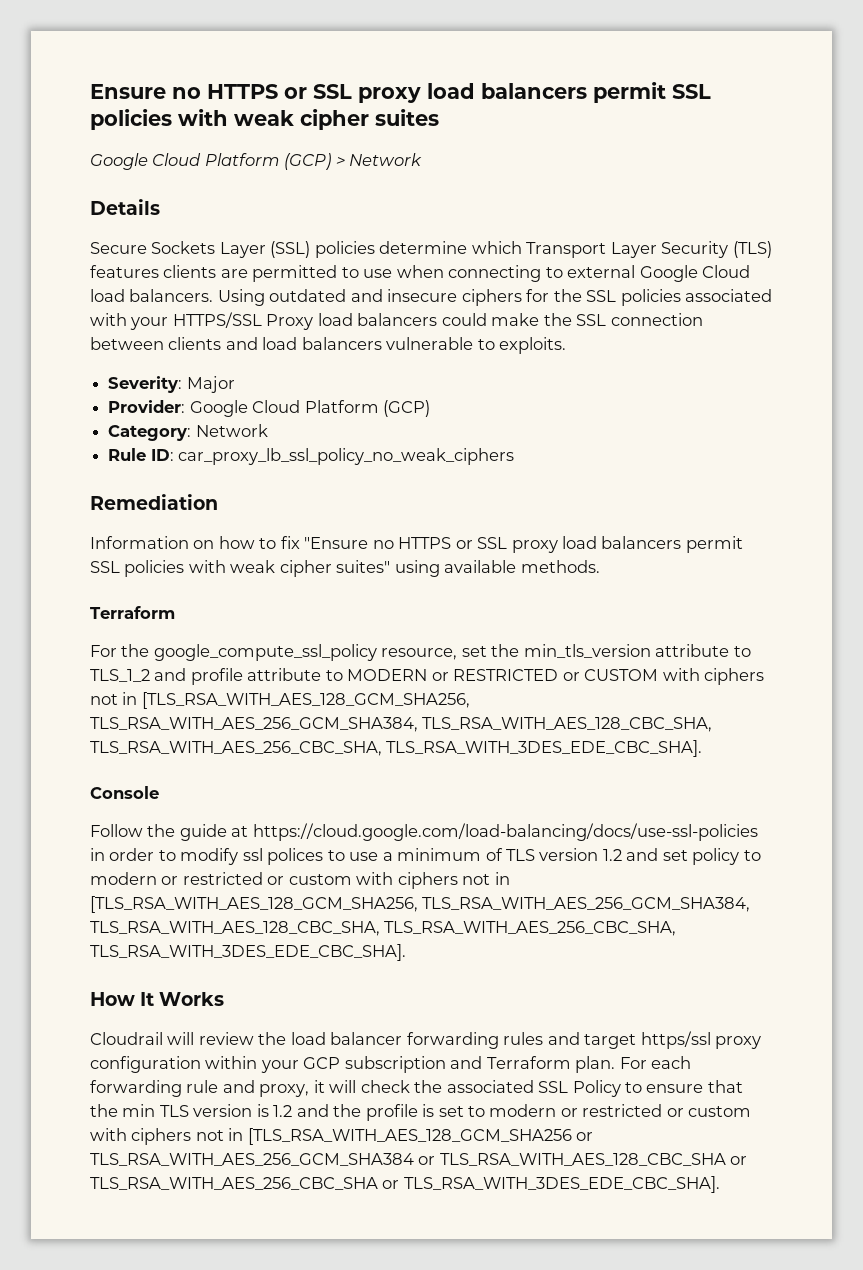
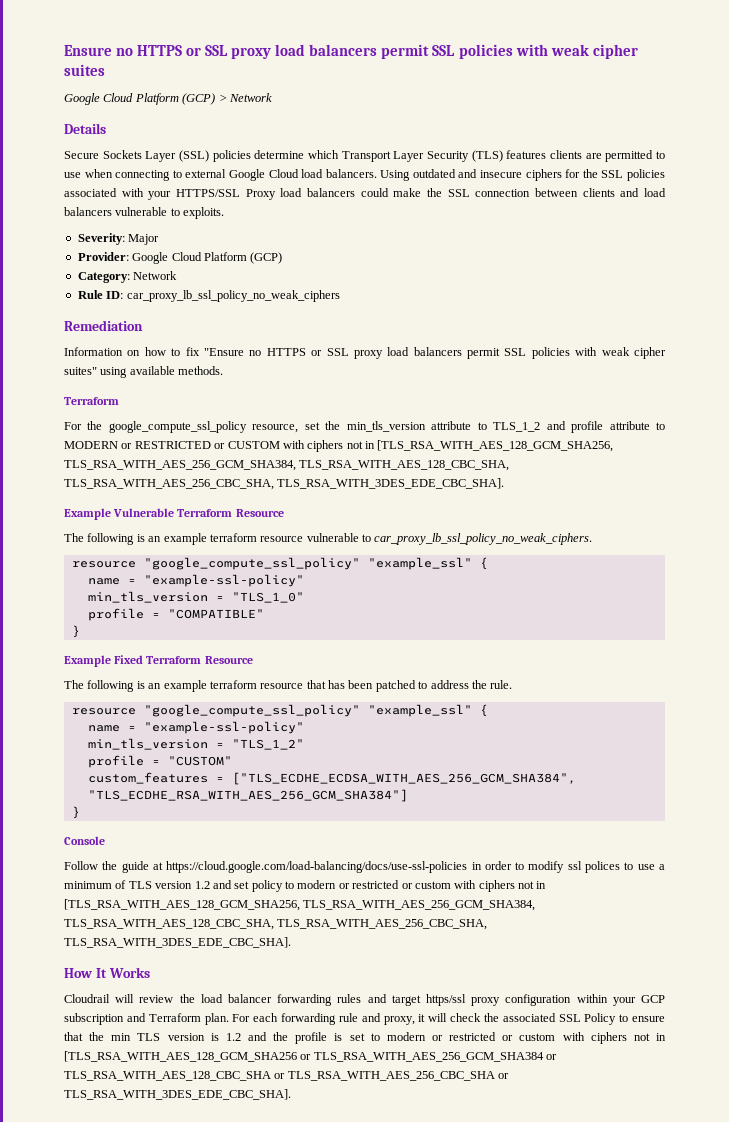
(703, 748) none -> [64,508,284,520] [64,533,593,545] [71,557,488,570] [87,574,304,587] [87,591,304,603] [87,608,264,621] [71,625,80,638] [64,655,253,667] [64,680,513,692] [71,704,488,717] [87,721,304,734] [87,738,304,750] [87,755,232,768] [87,772,576,785] [87,789,408,802] [71,806,80,819] // Example Vulnerable Terraform Resource // The following is an example terraform resource vulnerable to car_proxy_lb_ssl_policy_no_weak_ciphers. // resource "google_compute_ssl_policy" "example_ssl" { // name = "example-ssl-policy" // min_tls_version = "TLS_1_0" // profile = "COMPATIBLE" // } // Example Fixed Terraform Resource // The following is an example terraform resource that has been patched to address the rule. // resource "google_compute_ssl_policy" "example_ssl" { // name = "example-ssl-policy" // min_tls_version = "TLS_1_2" // profile = "CUSTOM" // custom_features = ["TLS_ECDHE_ECDSA_WITH_AES_256_GCM_SHA384", "TLS_ECDHE_RSA_WITH_AES_256_GCM_SHA384"] // }

